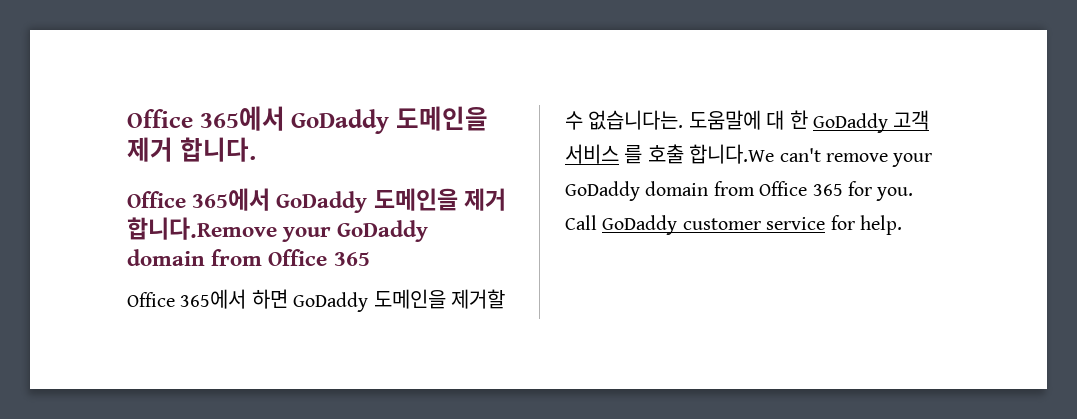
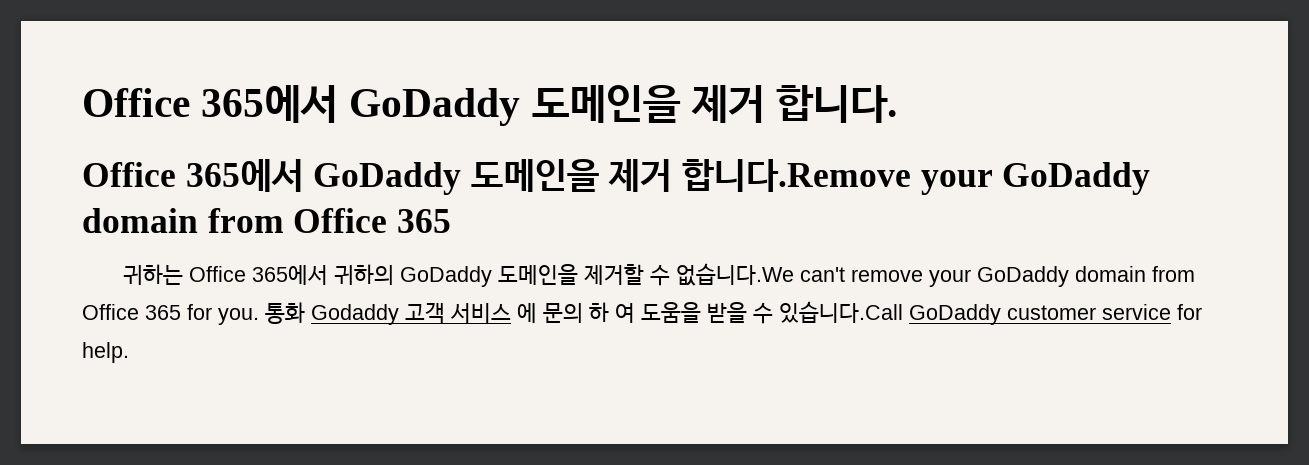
[127,289,288,309] Office 365에서 하면 -> [123,264,395,285] 귀하는 Office 365에서 귀하의
[588,110,930,133] [565,144,775,164] 없습니다는. 도움말에 대 한 GoDaddy 고객 서비스 를 호출 합니다.We -> [676,263,795,286] 없습니다.We
[565,215,597,230] Call -> [265,301,903,325] 통화 Godaddy 고객 서비스 에 문의 하 여 도움을 받을 수 있습니다.Call

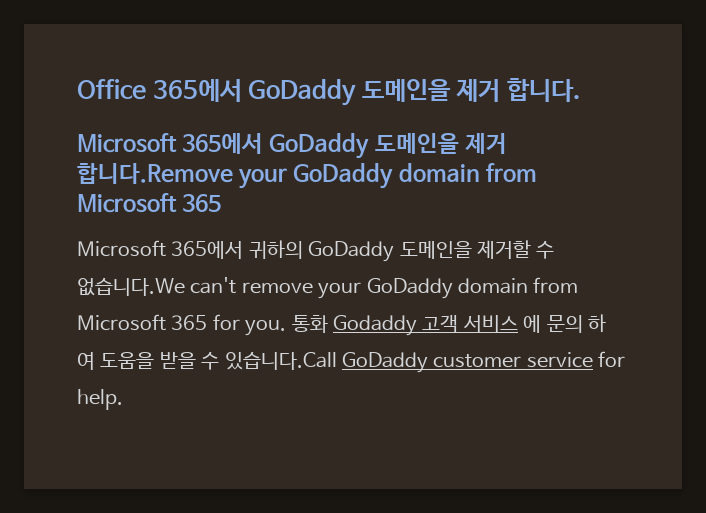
[82,162,176,187] Office -> [77,133,177,153] Microsoft
[293,208,388,233] Office -> [77,193,177,213] Microsoft
[123,264,247,285] 귀하는 Office -> [77,240,166,257] Microsoft
[82,304,139,320] Office -> [77,314,166,331] Microsoft

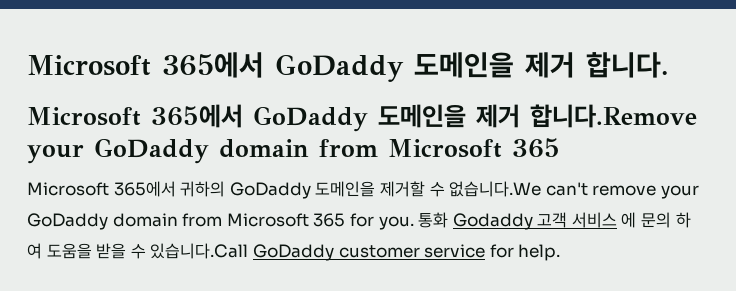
[77,79,146,100] Office -> [27,55,151,76] Microsoft

